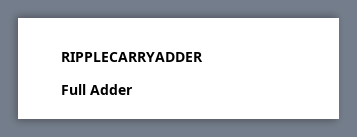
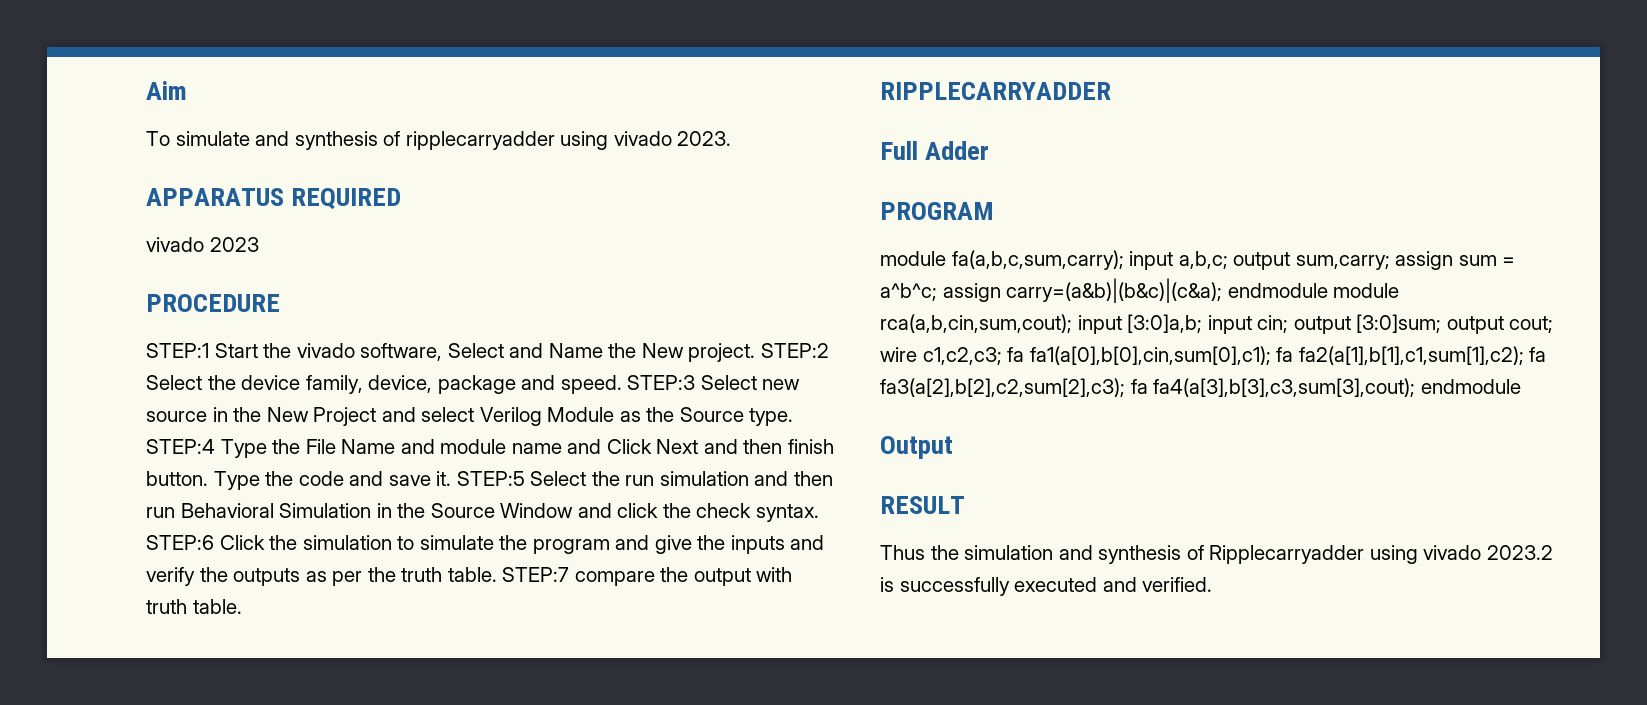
[61,52,203,62] [61,84,133,95] RIPPLECARRYADDER // Full Adder -> [146,81,187,100] [146,131,732,150] [146,188,402,210] [146,237,259,252] [146,294,280,312] [146,343,829,362] [146,375,801,394] [146,407,794,426] [146,439,834,458] [146,471,833,490] [146,503,819,522] [146,535,825,554] [146,567,793,586] [146,599,242,614] [880,82,1111,100] [880,141,990,160] [880,202,994,220] [880,250,1516,270] [880,278,1400,303] [880,314,1554,334] [880,346,1547,365] [880,378,1521,397] [880,436,953,459] [880,496,965,514] [880,545,1553,564] [880,577,1213,596] Aim // To simulate and synthesis of ripplecarryadder using vivado 2023. // APPARATUS REQUIRED // vivado 2023 // PROCEDURE // STEP:1 Start the vivado software, Select and Name the New project. STEP:2 Select the device family, device, package and speed. STEP:3 Select new source in the New Project and select Verilog Module as the Source type. STEP:4 Type the File Name and module name and Click Next and then finish button. Type the code and save it. STEP:5 Select the run simulation and then run Behavioral Simulation in the Source Window and click the check syntax. STEP:6 Click the simulation to simulate the program and give the inputs and verify the outputs as per the truth table. STEP:7 compare the output with truth table. // RIPPLECARRYADDER // Full Adder // PROGRAM // module fa(a,b,c,sum,carry); input a,b,c; output sum,carry; assign sum = a^b^c; assign carry=(a&b)|(b&c)|(c&a); endmodule module rca(a,b,cin,sum,cout); input [3:0]a,b; input cin; output [3:0]sum; output cout; wire c1,c2,c3; fa fa1(a[0],b[0],cin,sum[0],c1); fa fa2(a[1],b[1],c1,sum[1],c2); fa fa3(a[2],b[2],c2,sum[2],c3); fa fa4(a[3],b[3],c3,sum[3],cout); endmodule // Output // RESULT // Thus the simulation and synthesis of Ripplecarryadder using vivado 2023.2 is successfully executed and verified.

